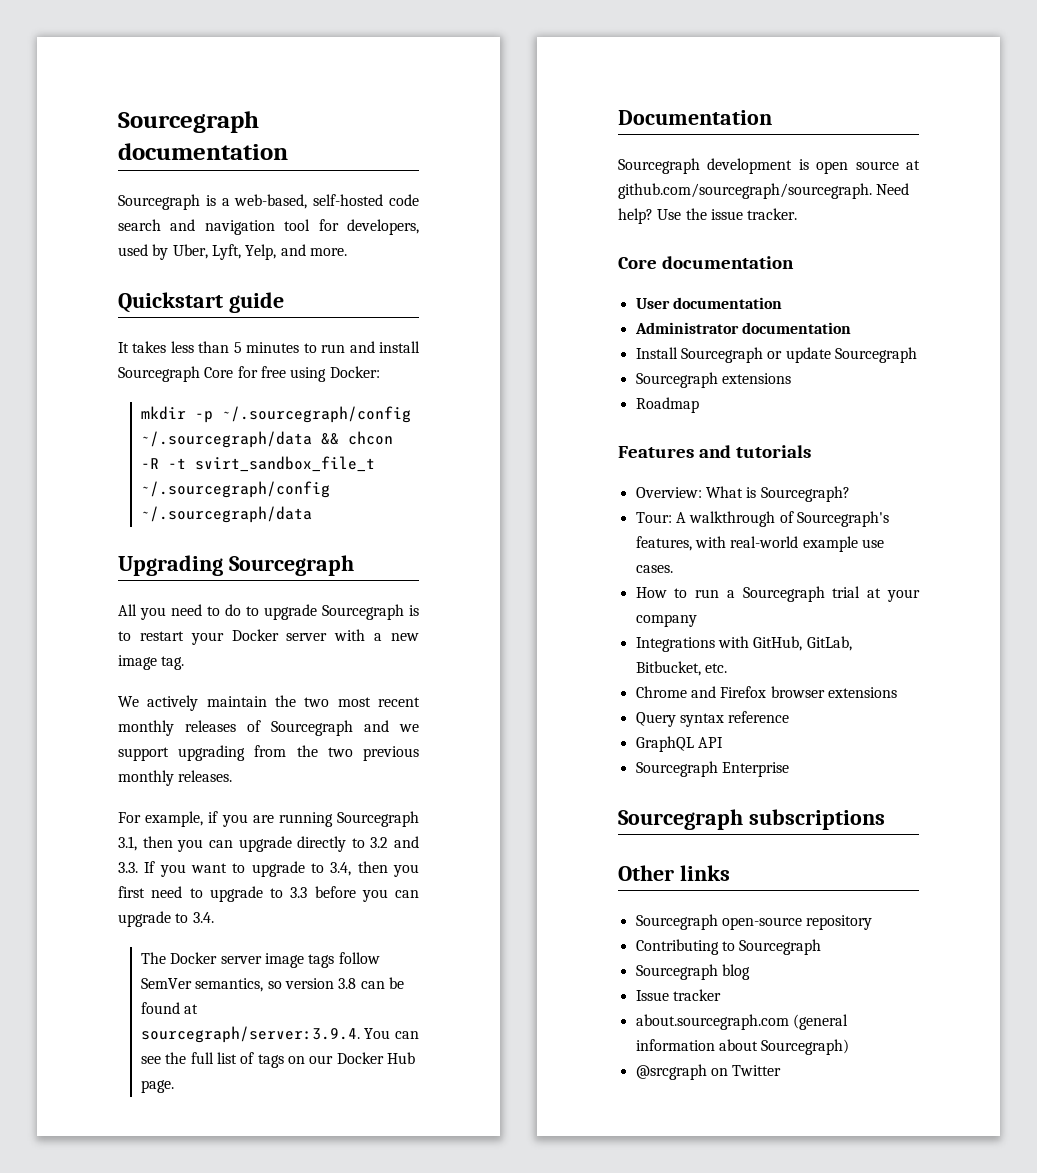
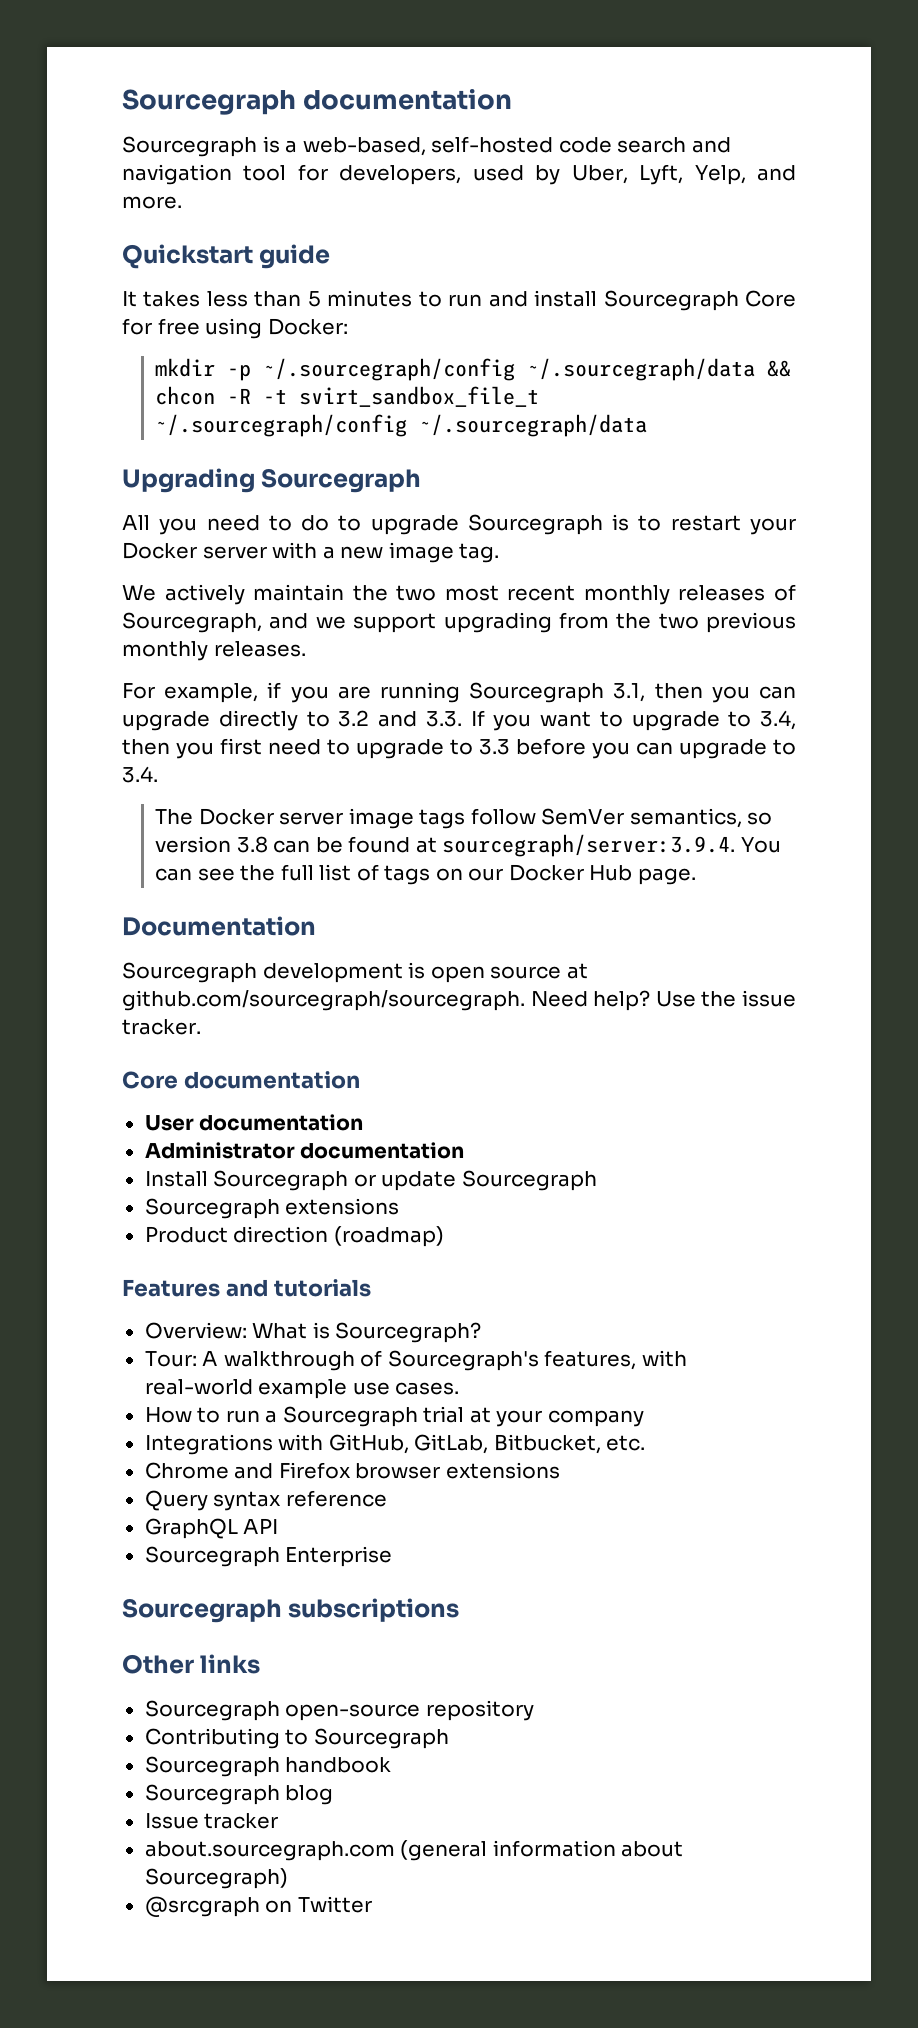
[271,720,353,736] Sourcegraph -> [122,612,262,633] Sourcegraph,
[635,397,699,413] Roadmap -> [144,1226,444,1247] Product direction (roadmap)
(822, 947) none -> [144,1756,392,1777] // Sourcegraph handbook

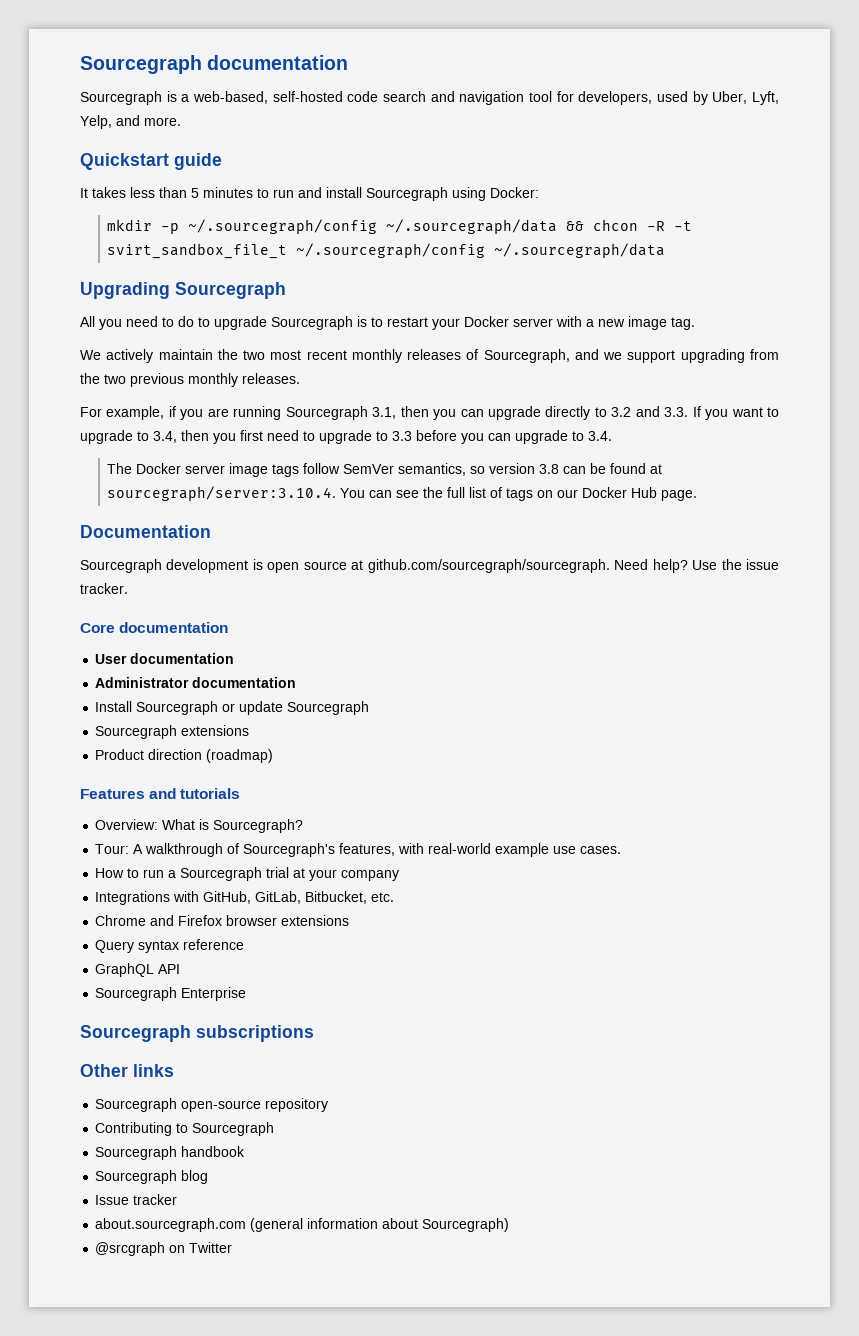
[745,290,796,307] [122,318,200,335] Core for free -> (448, 194) none
[442,834,736,857] sourcegraph/server:3.9.4. -> [107,486,337,501] sourcegraph/server:3.10.4.

